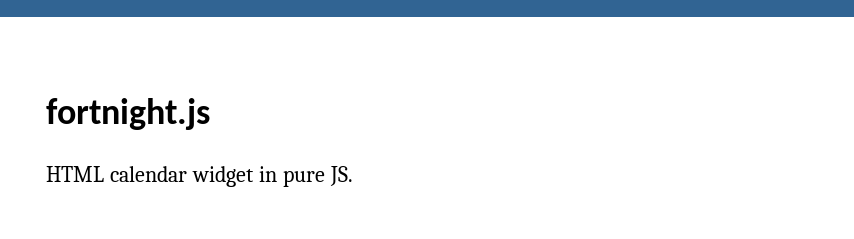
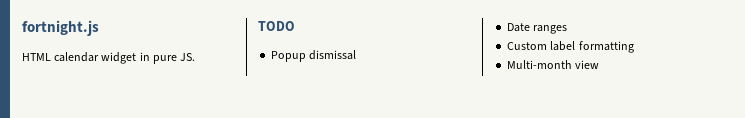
(353, 176) none -> [258,21,295,31] [271,50,357,62] [507,23,568,34] [507,41,634,53] [507,60,600,69] // TODO // Popup dismissal // Date ranges // Custom label formatting // Multi-month view

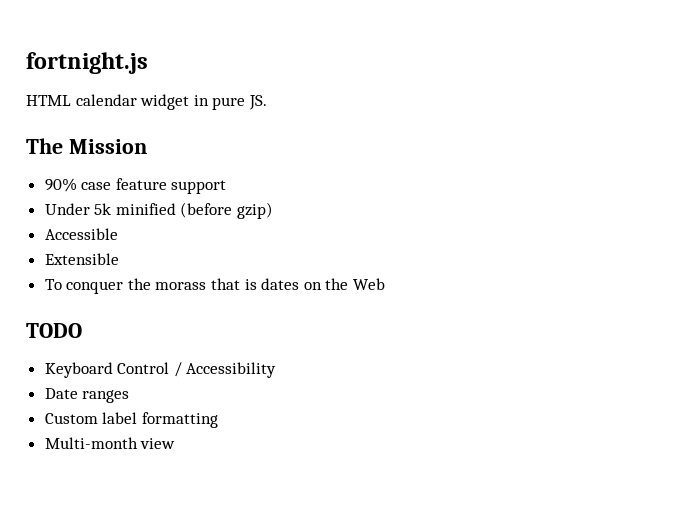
[258,21,295,31] [271,50,357,62] TODO // Popup dismissal -> [26,138,147,154] [44,178,227,194] [44,202,274,219] [44,228,118,240] [44,253,119,265] [44,278,386,294] [26,323,82,338] [44,362,277,378] The Mission // 90% case feature support // Under 5k minified (before gzip) // Accessible // Extensible // To conquer the morass that is dates on the Web // TODO // Keyboard Control / Accessibility

